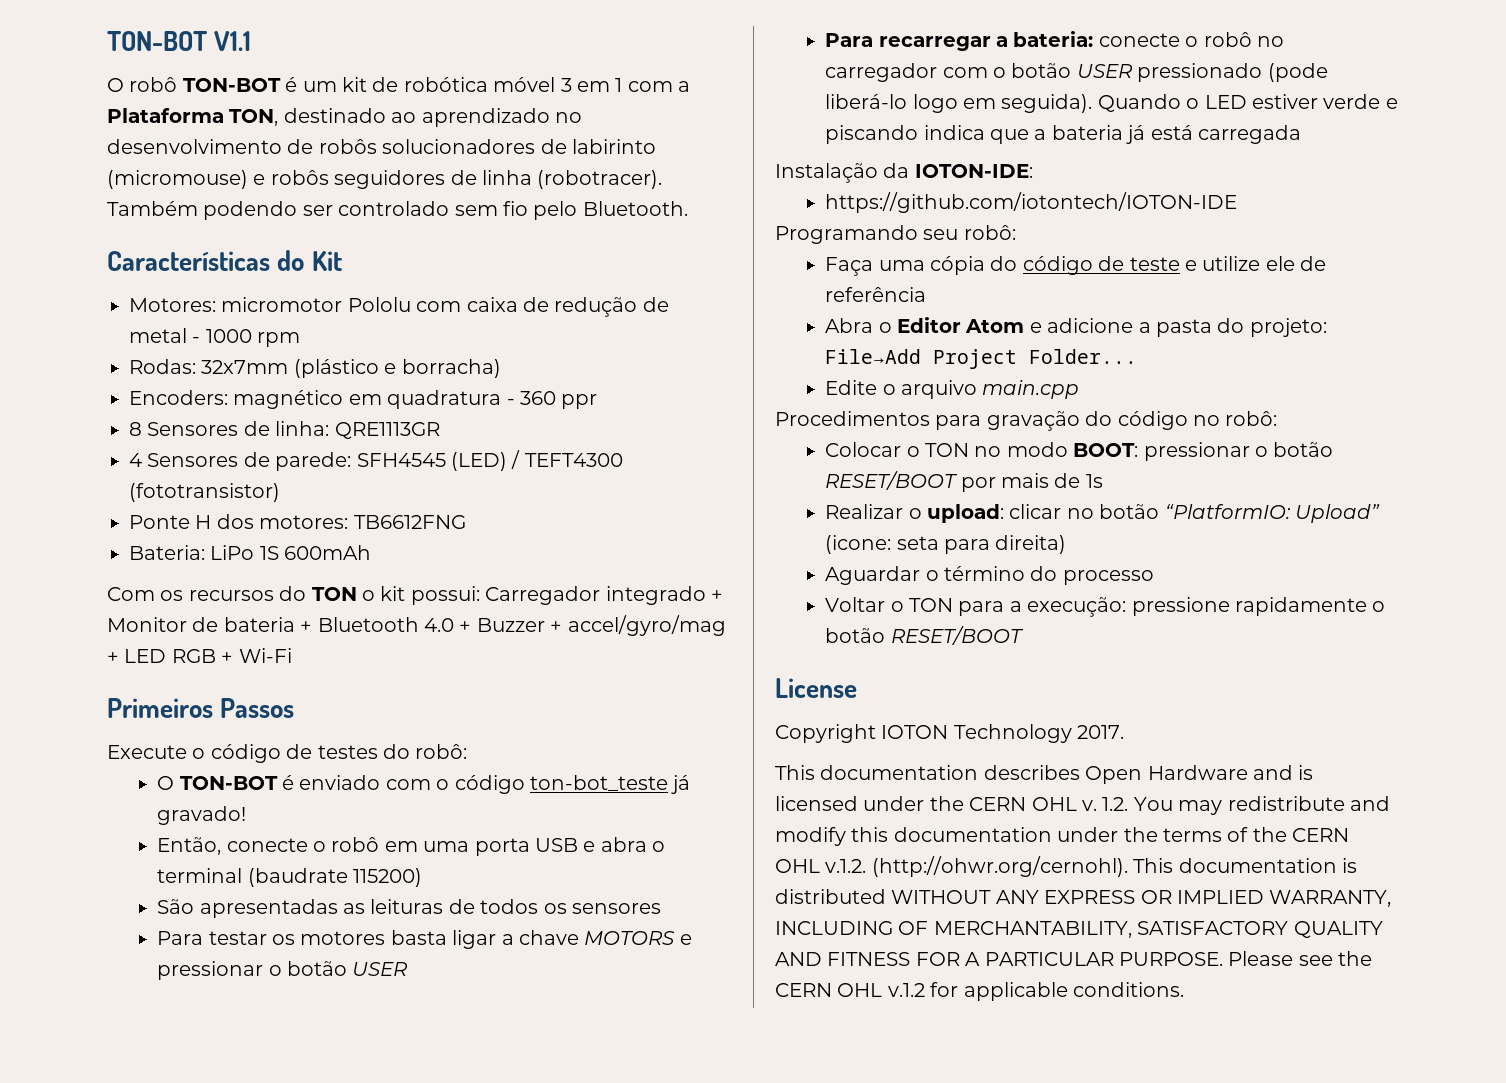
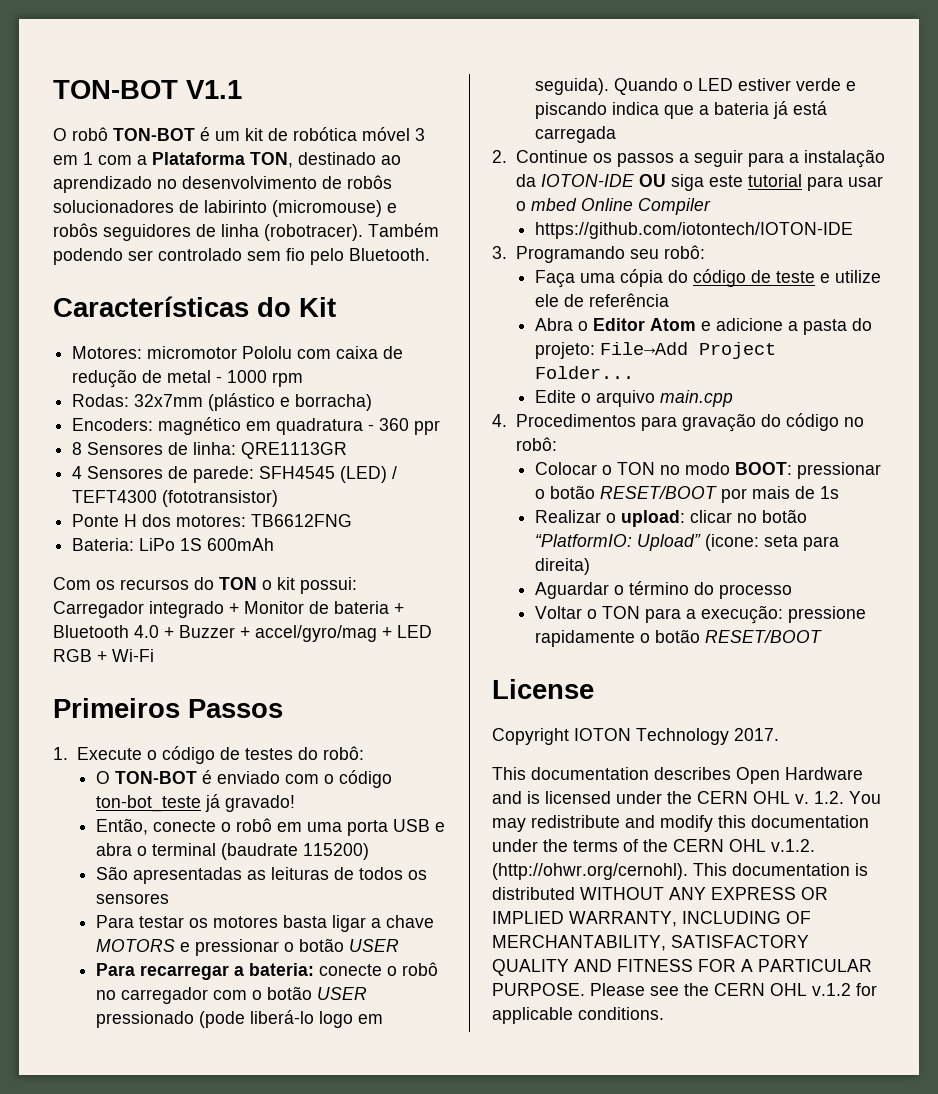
(295, 708) none -> [53,747,68,760] 1.
[775,163,1033,183] Instalação da IOTON-IDE: -> [492,149,885,168] [515,174,883,191] [515,198,711,215] 2. Continue os passos a seguir para a instalação da IOTON-IDE OU siga este tutorial para usar o mbed Online Compiler
(1238, 202) none -> [492,246,507,259] 3.
(1080, 389) none -> [492,414,507,427] 4.

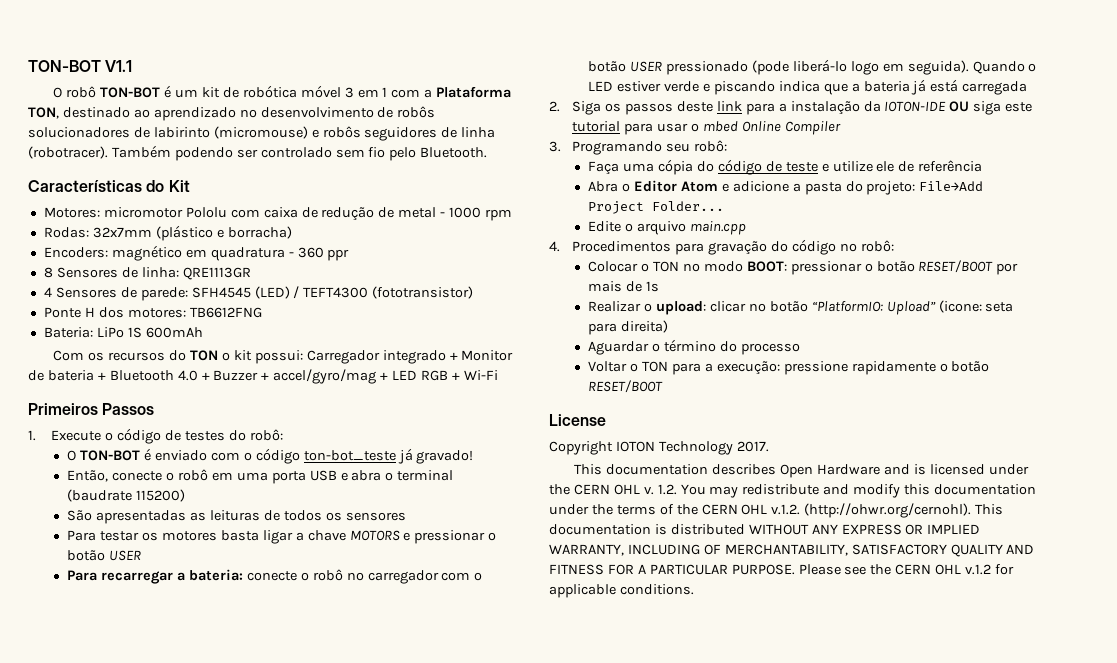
[515,150,588,163] Continue -> [572,101,602,115] Siga
[678,150,743,167] a seguir -> [676,101,742,112] deste link
[534,222,853,239] // https://github.com/iotontech/IOTON-IDE -> (841, 128) none

